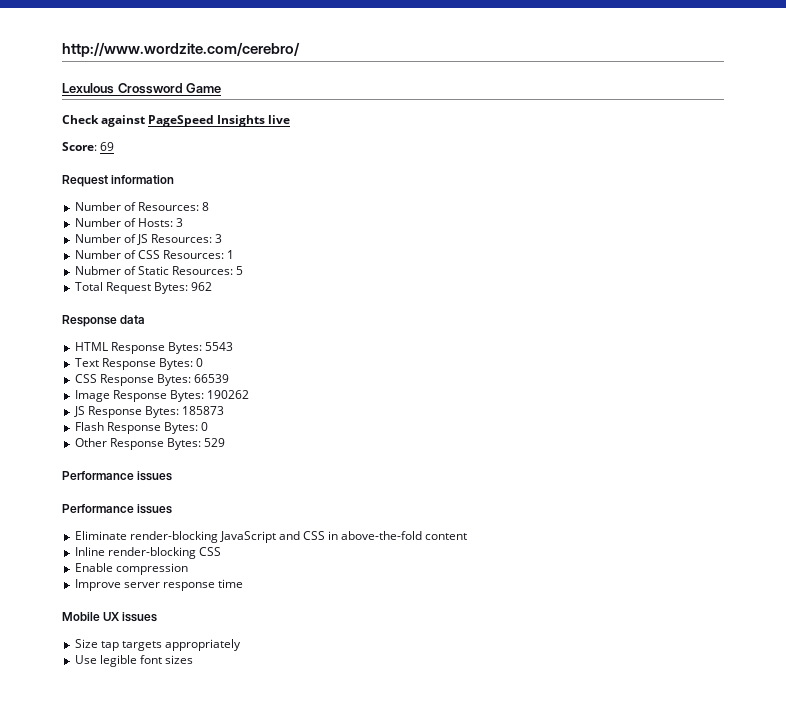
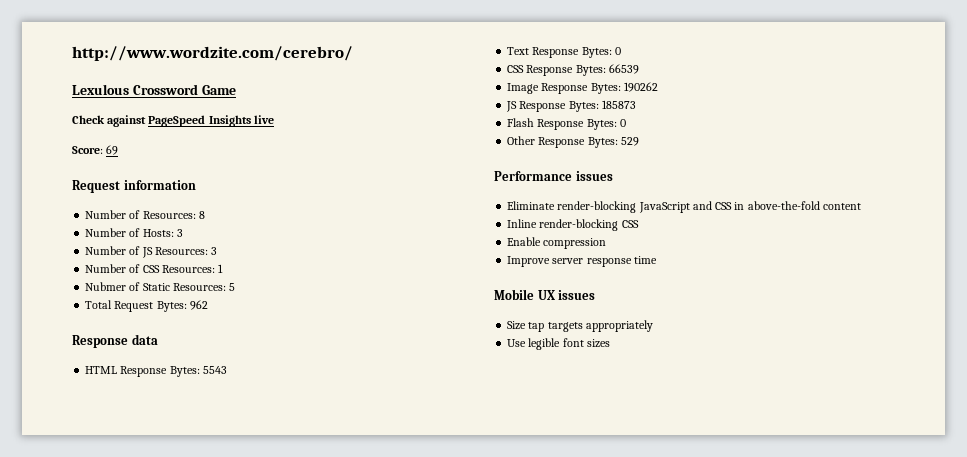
[62,504,173,514] // Performance issues -> (613, 176) none

